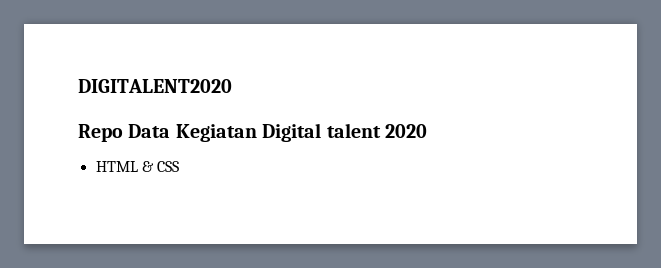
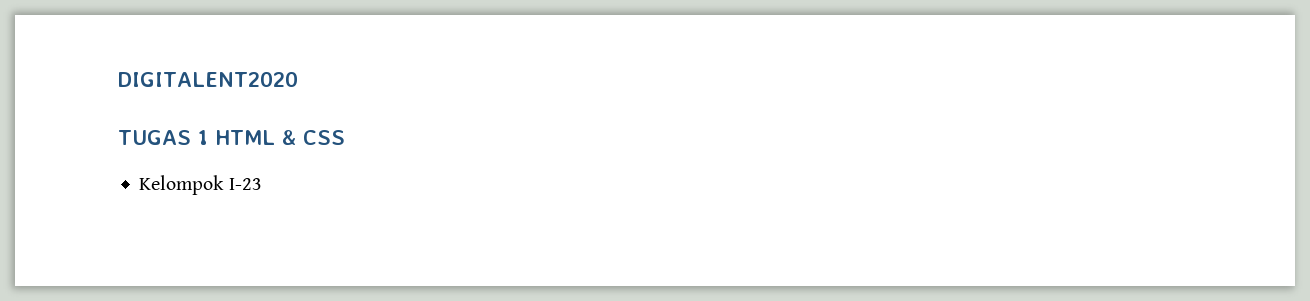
[78,123,427,142] Repo Data Kegiatan Digital talent 2020 // -> [118,130,208,145] TUGAS 1
(180, 166) none -> [139,175,262,195] // Kelompok I-23

